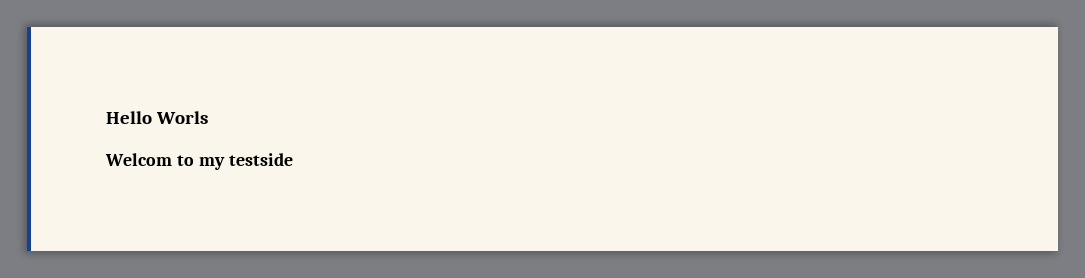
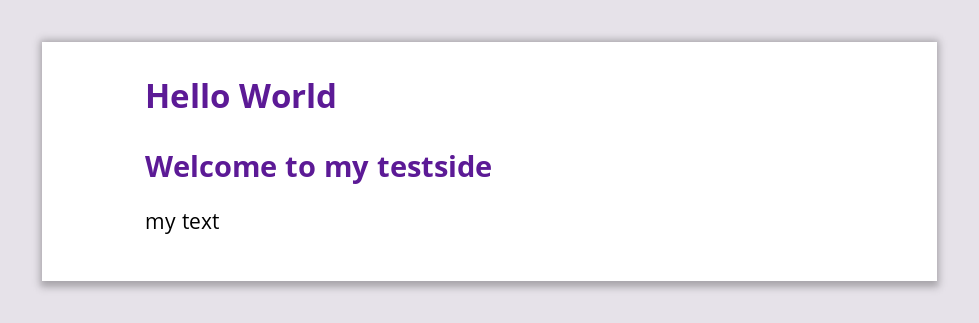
[156,111,209,124] [105,153,172,166] Worls // Welcom -> [239,83,337,108] [145,155,277,177] World // Welcome
(293, 159) none -> [145,214,219,234] // my text

